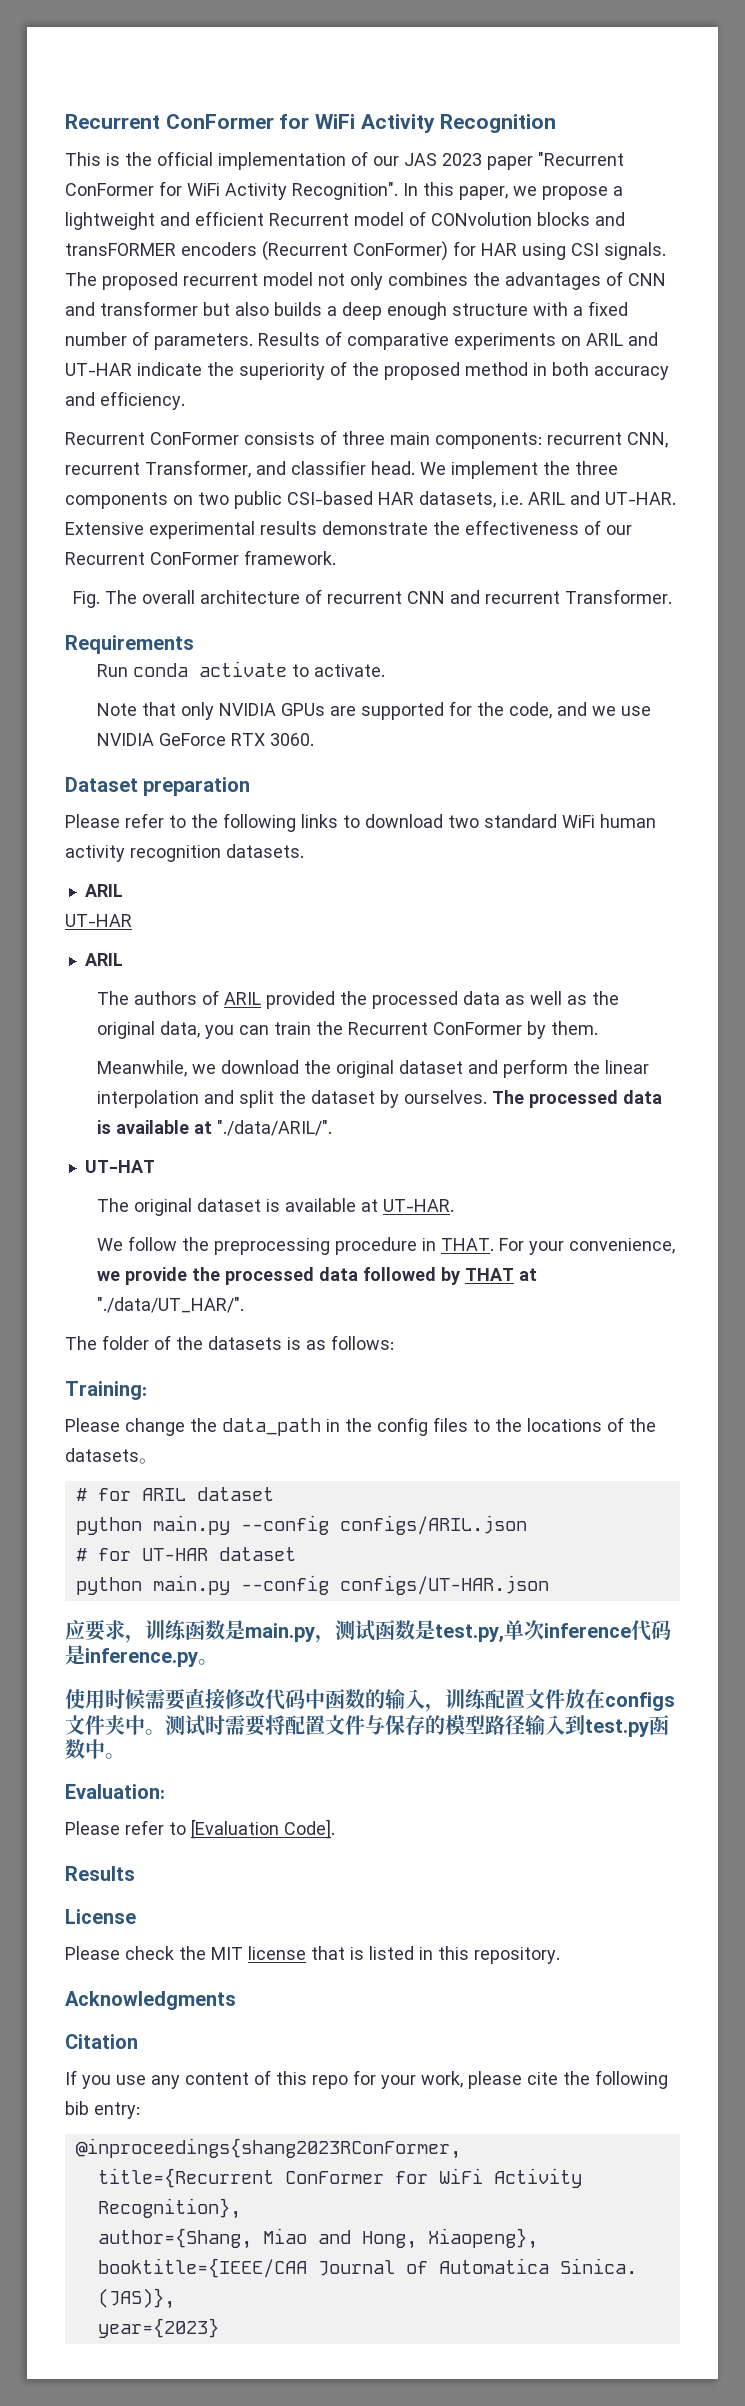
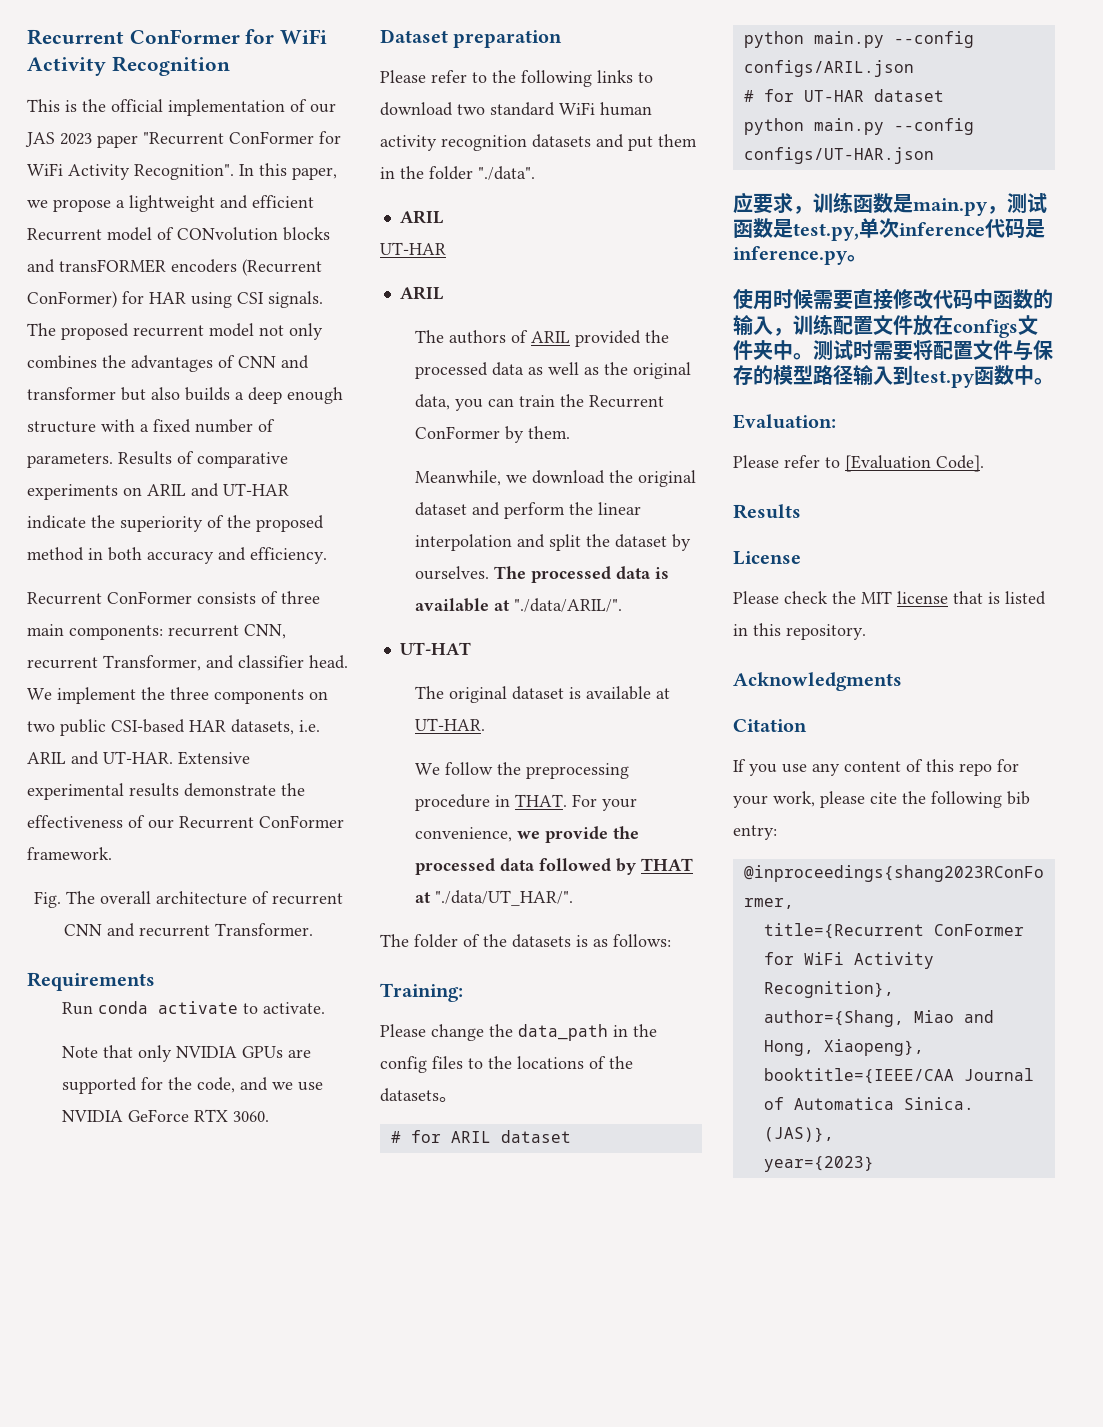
[226,844,304,858] datasets. -> [532,134,697,151] [380,166,535,180] datasets and put them in the folder "./data".

